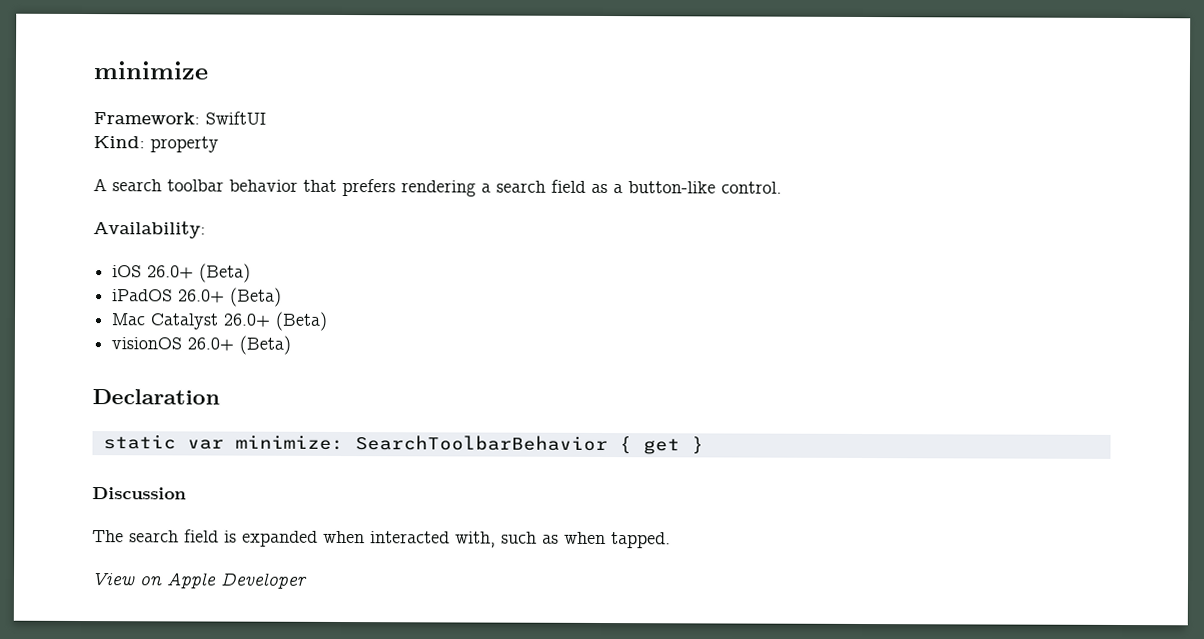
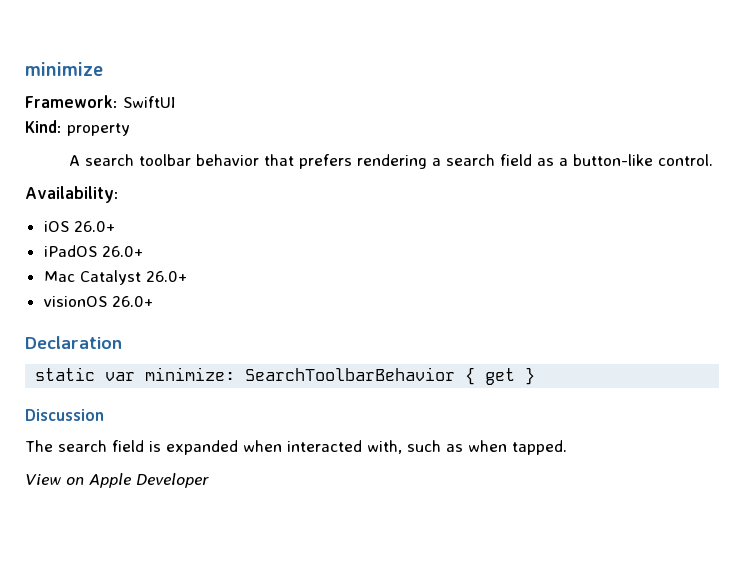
[199,263,252,283] (Beta) -> (115, 226) none
[230,287,283,307] (Beta) -> (143, 251) none
[275,311,329,331] (Beta) -> (187, 276) none
[239,335,292,355] (Beta) -> (153, 301) none

